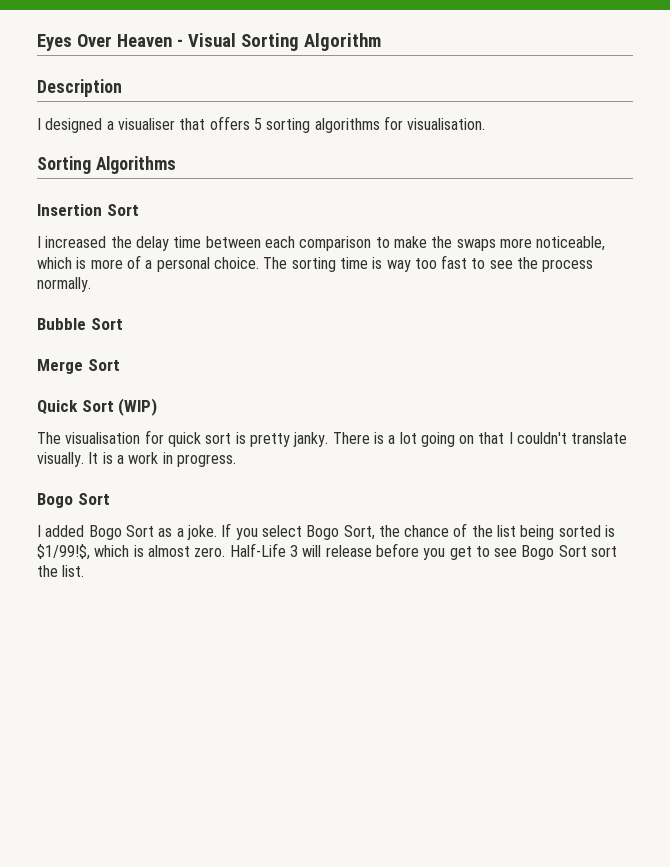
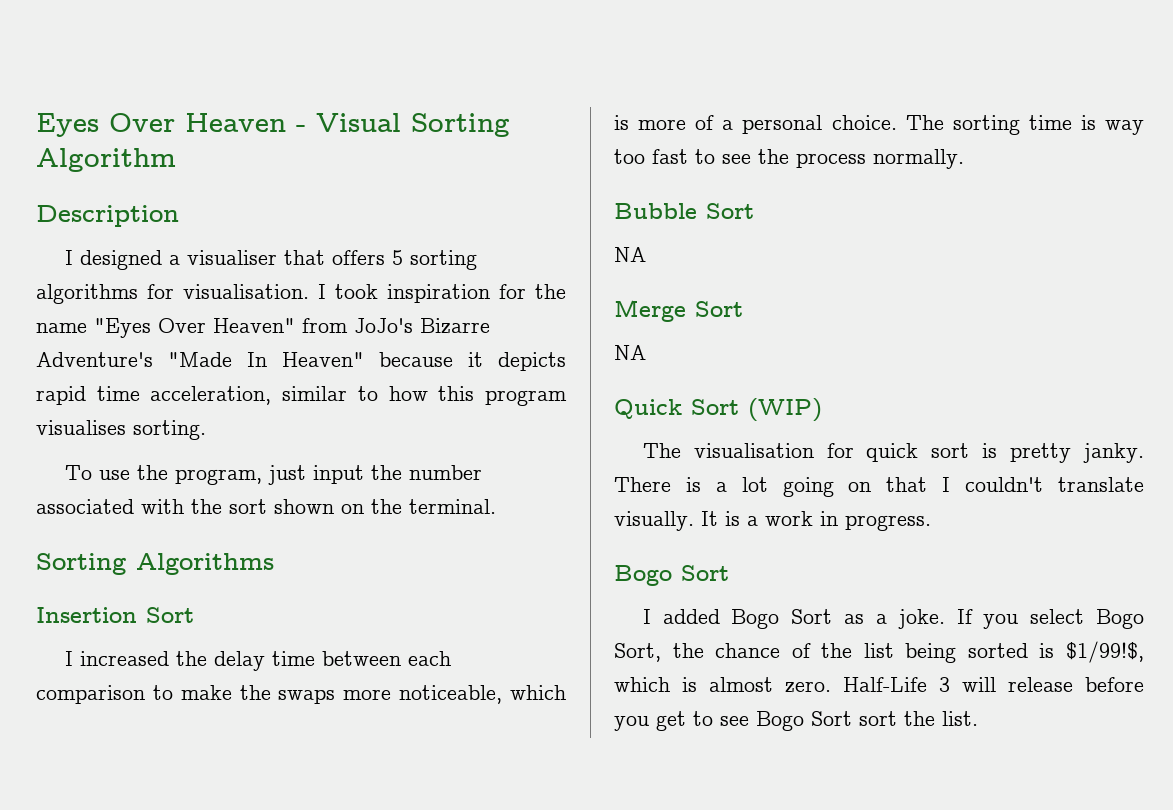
(486, 124) none -> [318,284,566,303] [36,318,490,338] [36,352,566,371] [36,386,567,406] [36,420,206,440] [64,465,482,485] [36,499,496,514] I took inspiration for the name "Eyes Over Heaven" from JoJo's Bizarre Adventure's "Made In Heaven" because it depicts rapid time acceleration, similar to how this program visualises sorting. // To use the program, just input the number associated with the sort shown on the terminal.
(123, 324) none -> [614,247,646,262] // NA
(120, 365) none -> [614,345,646,360] // NA

